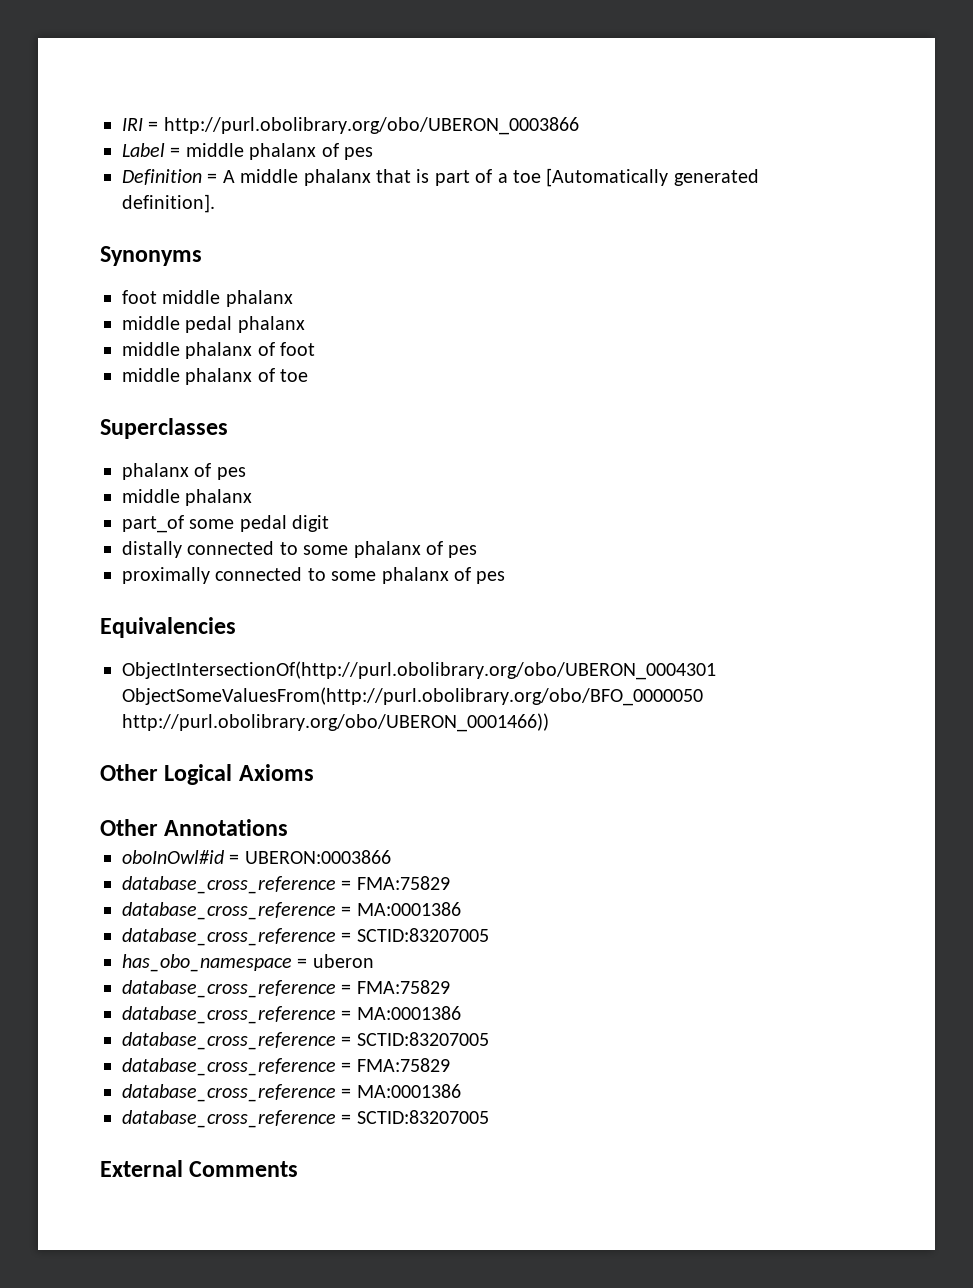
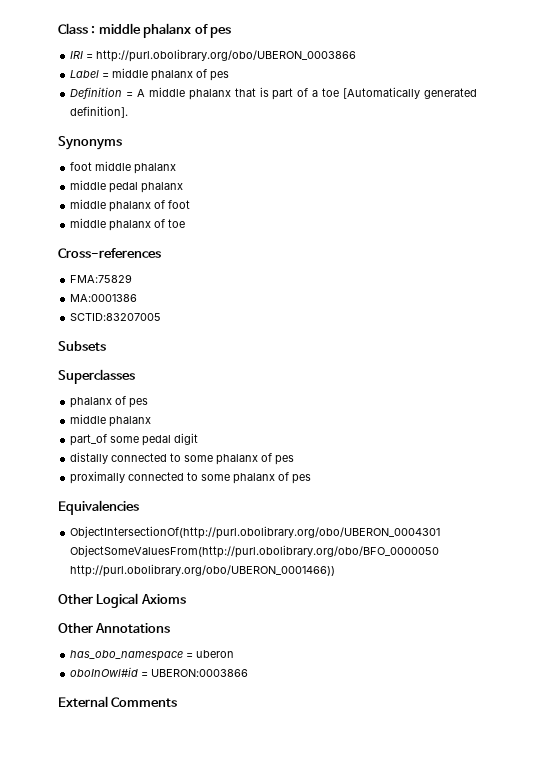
(122, 124) none -> [58,23,231,38] Class : middle phalanx of pes //
(309, 375) none -> [58,248,161,258] [70,274,133,283] [70,294,138,302] [70,313,162,321] [58,341,106,351] // Cross-references // FMA:75829 // MA:0001386 // SCTID:83207005 // Subsets
(289, 827) none -> [70,650,235,661] // has_obo_namespace = uberon
[122,876,450,894] [122,902,461,920] [122,928,489,946] [122,954,374,972] [122,980,450,998] [122,1006,461,1024] [122,1032,489,1050] [122,1058,450,1076] [122,1084,461,1102] [122,1110,489,1128] // database_cross_reference = FMA:75829 // database_cross_reference = MA:0001386 // database_cross_reference = SCTID:83207005 // has_obo_namespace = uberon // database_cross_reference = FMA:75829 // database_cross_reference = MA:0001386 // database_cross_reference = SCTID:83207005 // database_cross_reference = FMA:75829 // database_cross_reference = MA:0001386 // database_cross_reference = SCTID:83207005 -> (249, 673) none

